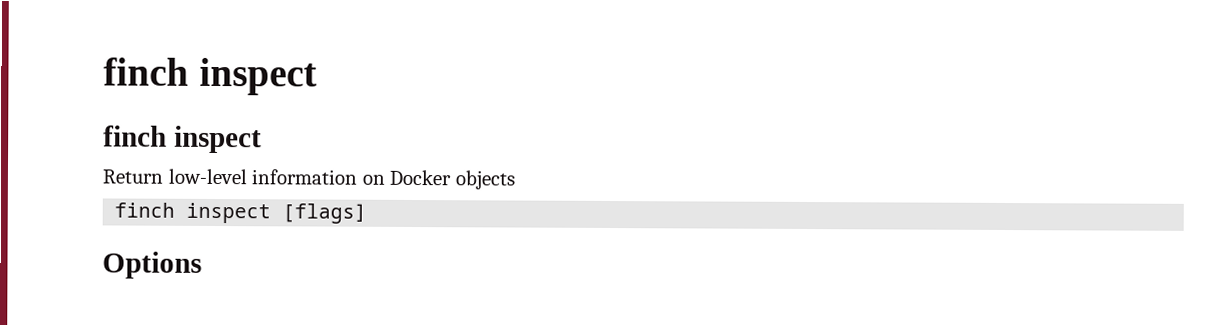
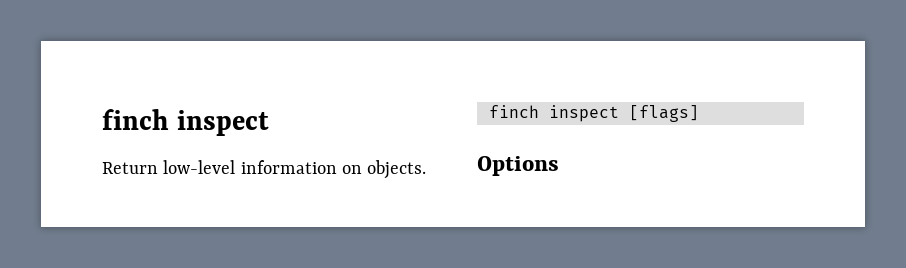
[103,57,317,96] [103,125,262,154] finch inspect // finch inspect -> [102,109,270,136] finch inspect
[389,169,515,190] Docker objects -> [367,160,427,179] objects.

